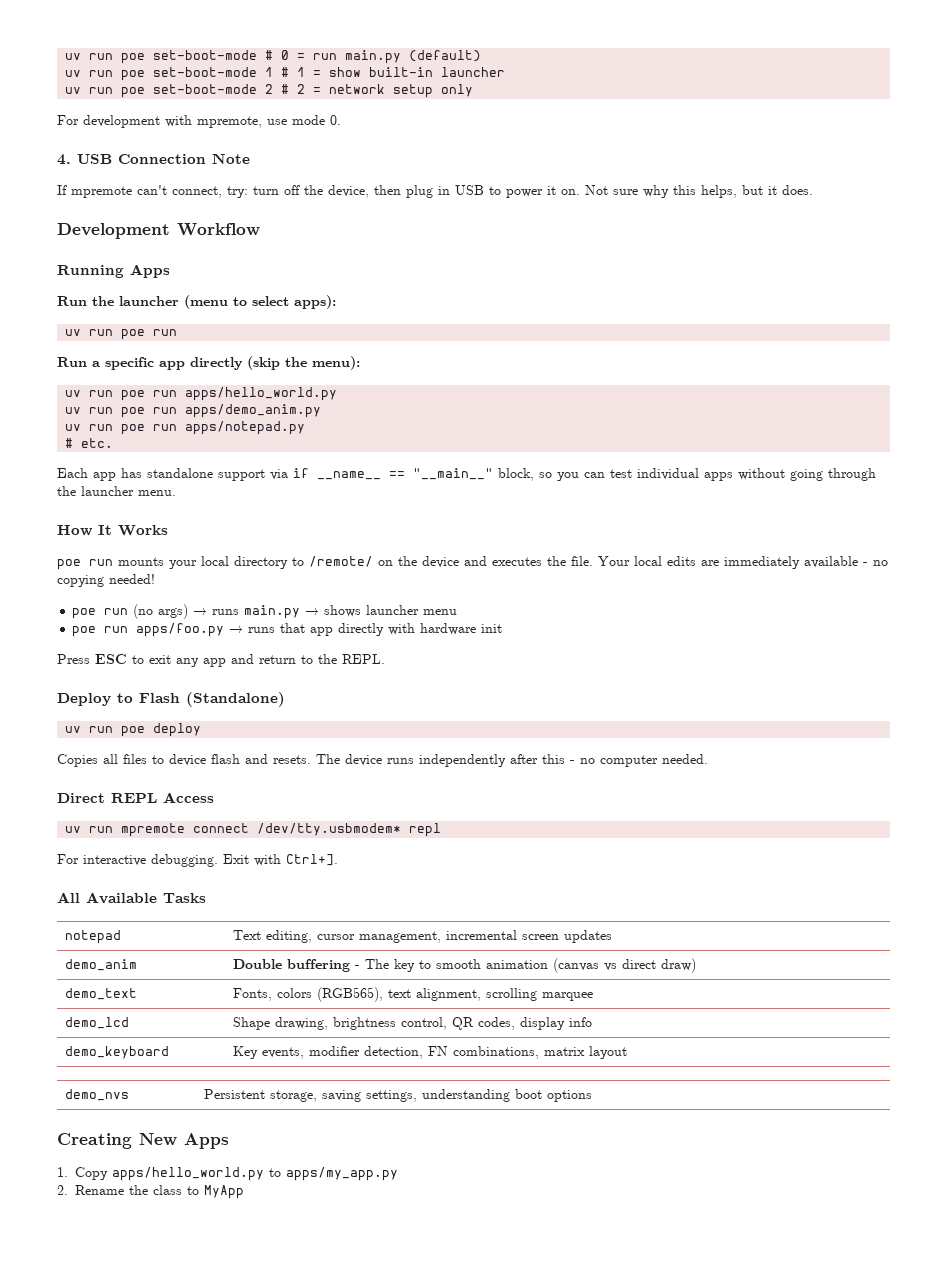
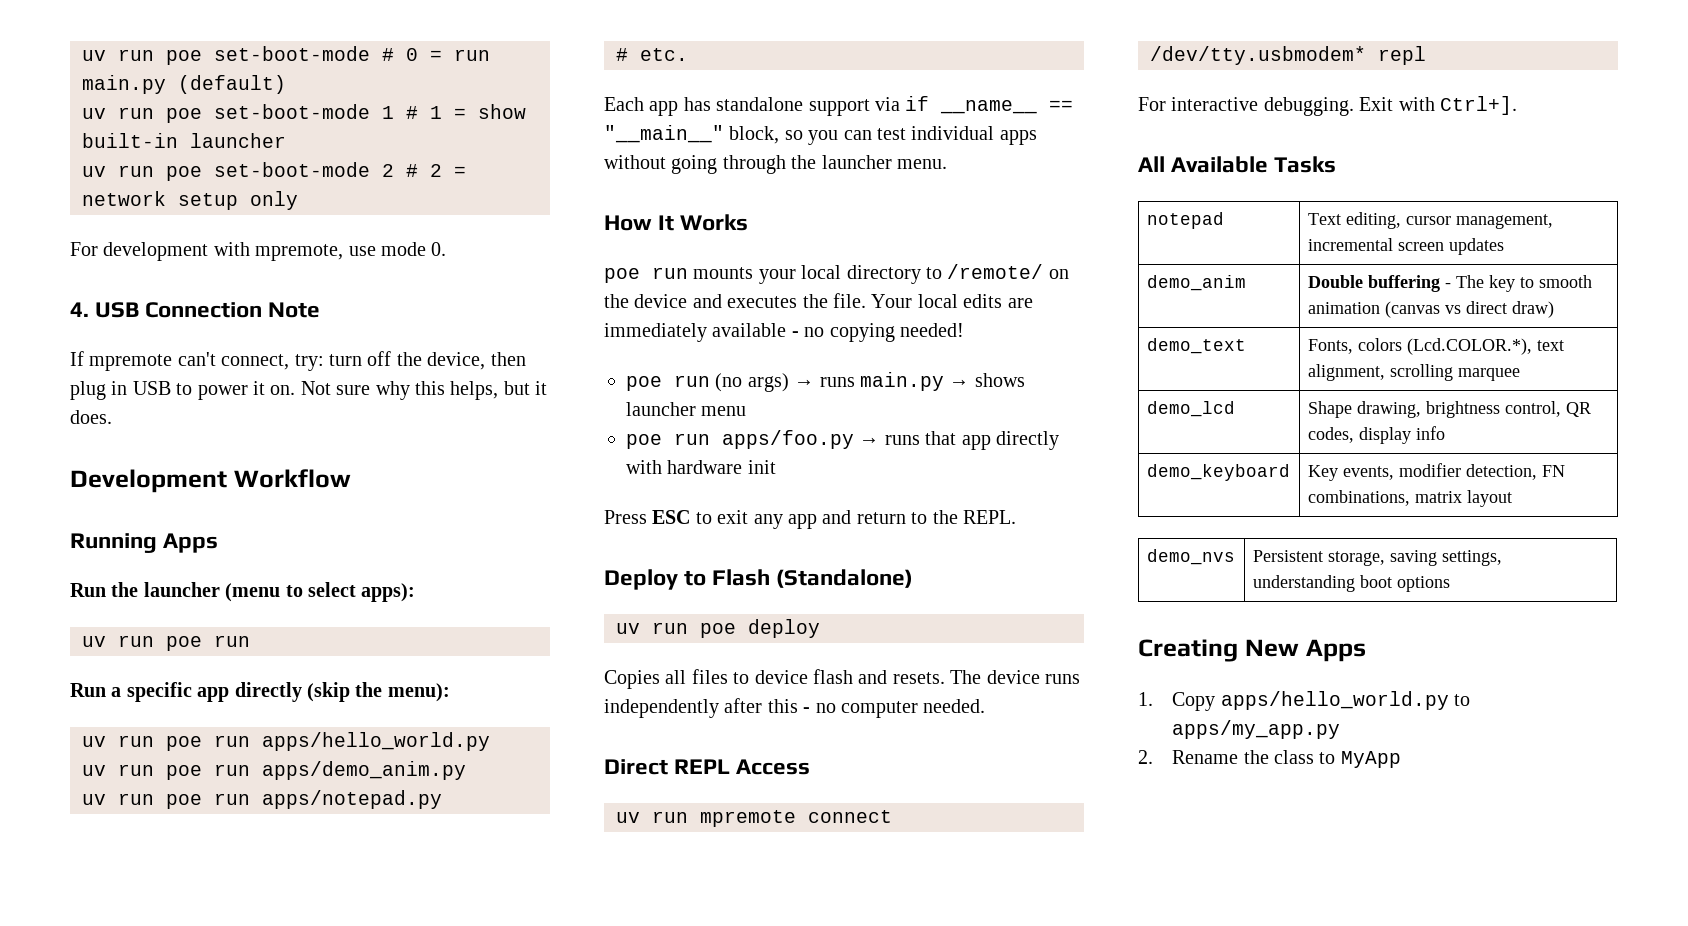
[317,987,384,1002] (RGB565), -> [1406,338,1532,355] (Lcd.COLOR.*),

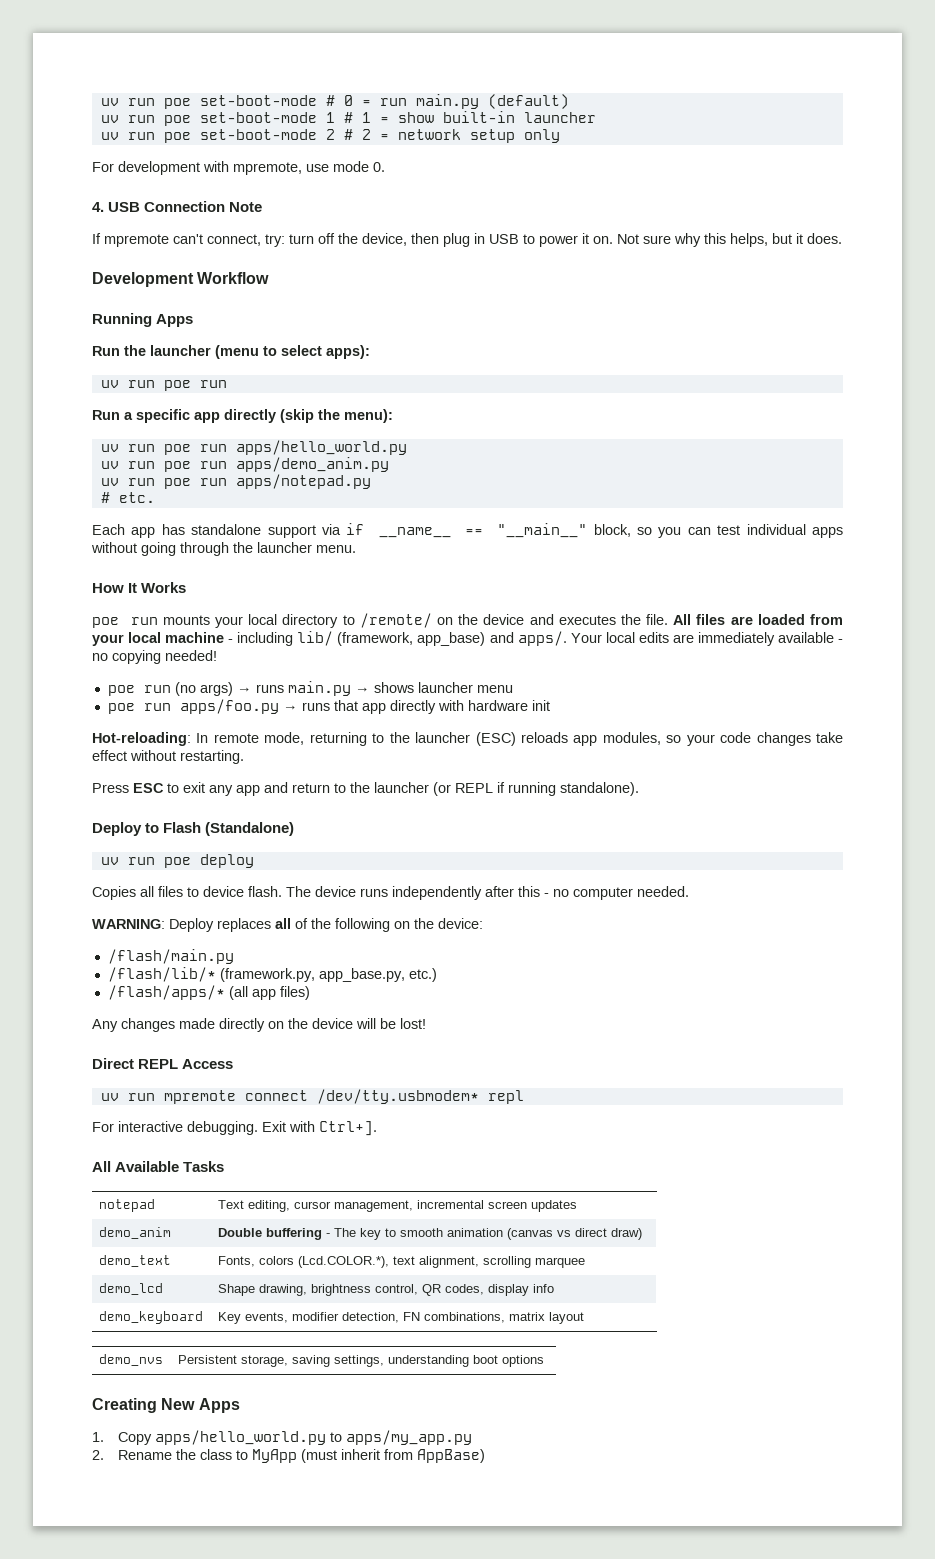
(866, 300) none -> [673,614,844,625] [92,631,567,646] All files are loaded from your local machine - including lib/ (framework, app_base) and apps/.
(776, 467) none -> [92,732,843,746] [92,750,244,764] // Hot-reloading: In remote mode, returning to the launcher (ESC) reloads app modules, so your code changes take effect without restarting.
[963,510,1016,524] REPL. -> [374,782,639,796] launcher (or REPL if running standalone).
[813,669,945,684] flash and resets. -> [248,886,282,897] flash.
(986, 706) none -> [92,918,483,932] [107,949,234,964] [107,967,437,982] [107,985,310,1000] [92,1018,426,1032] // WARNING: Deploy replaces all of the following on the device: // /flash/main.py // /flash/lib/* (framework.py, app_base.py, etc.) // /flash/apps/* (all app files) // Any changes made directly on the device will be lost!
(1401, 759) none -> [300,1449,485,1463] (must inherit from AppBase)

